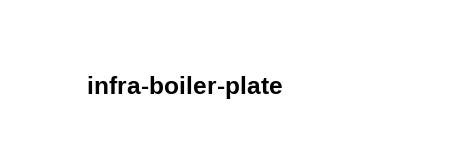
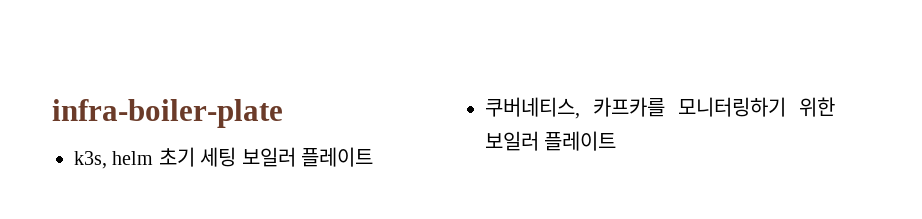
(283, 87) none -> [74,147,373,169] [485,97,835,119] [485,131,617,151] // k3s, helm 초기 세팅 보일러 플레이트 // 쿠버네티스, 카프카를 모니터링하기 위한 보일러 플레이트

